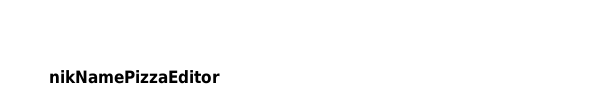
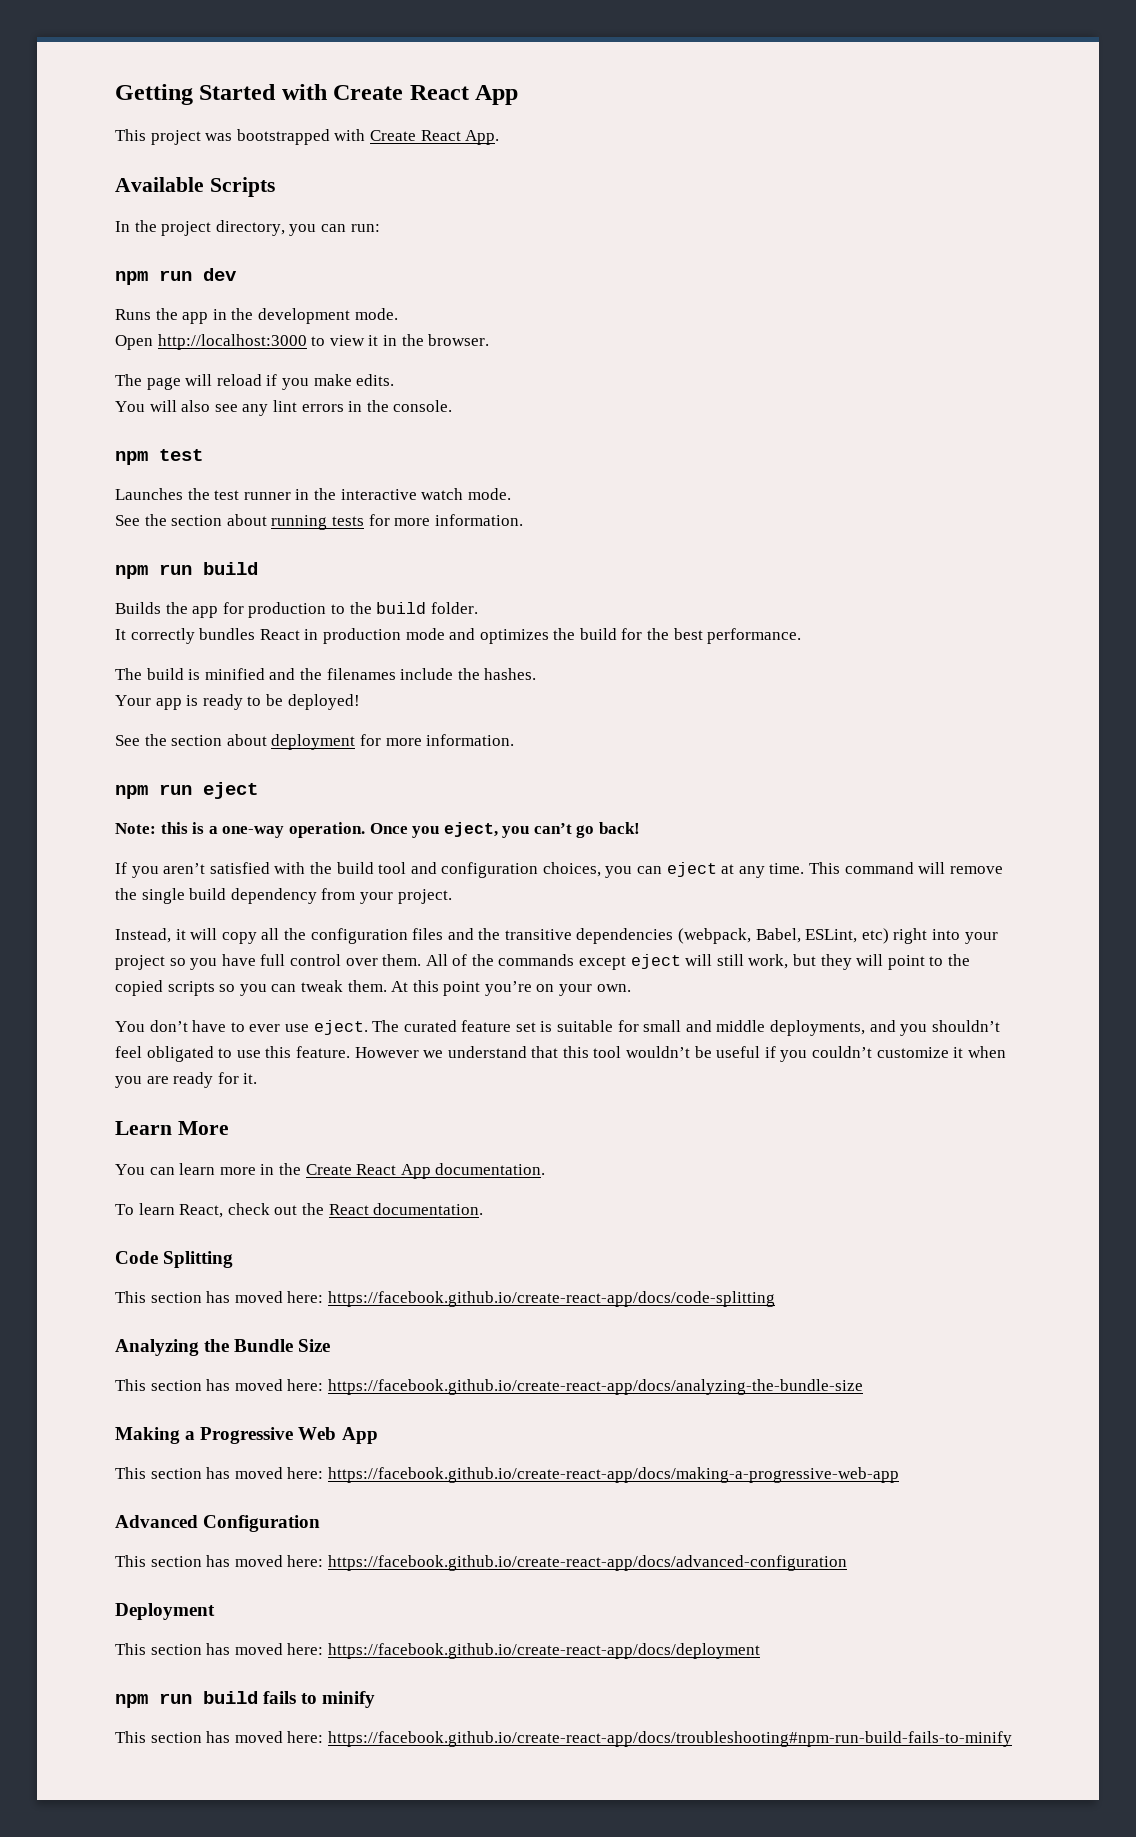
[49,70,220,84] nikNamePizzaEditor -> [115,84,519,105] [115,129,500,145] [115,177,275,197] [115,220,380,236] [115,268,237,285] [115,308,398,324] [115,334,490,350] [115,374,395,390] [115,400,453,416] [115,449,203,465] [115,488,511,500] [115,514,523,530] [115,562,258,579] [115,602,478,618] [115,628,802,644] [115,668,537,680] [115,694,360,710] [115,734,515,750] [115,782,258,799] [115,822,641,838] [115,862,1003,878] [115,888,452,904] [115,928,998,944] [115,954,970,970] [115,980,631,996] [115,1020,1000,1036] [115,1046,1006,1062] [115,1072,258,1088] [115,1121,229,1135] [115,1163,546,1179] [115,1203,484,1218] [115,1251,234,1268] [115,1291,775,1307] [115,1339,331,1356] [115,1379,863,1395] [115,1427,378,1444] [115,1467,899,1483] [115,1515,321,1532] [115,1555,847,1571] [115,1603,215,1620] [115,1643,760,1659] [115,1691,376,1708] [115,1731,1012,1747] Getting Started with Create React App // This project was bootstrapped with Create React App. // Available Scripts // In the project directory, you can run: // npm run dev // Runs the app in the development mode. // Open http://localhost:3000 to view it in the browser. // The page will reload if you make edits. // You will also see any lint errors in the console. // npm test // Launches the test runner in the interactive watch mode. // See the section about running tests for more information. // npm run build // Builds the app for production to the build folder. // It correctly bundles React in production mode and optimizes the build for the best performance. // The build is minified and the filenames include the hashes. // Your app is ready to be deployed! // See the section about deployment for more information. // npm run eject // Note: this is a one-way operation. Once you eject, you can’t go back! // If you aren’t satisfied with the build tool and configuration choices, you can eject at any time. This command will remove the single build dependency from your project. // Instead, it will copy all the configuration files and the transitive dependencies (webpack, Babel, ESLint, etc) right into your project so you have full control over them. All of the commands except eject will still work, but they will point to the copied scripts so you can tweak them. At this point you’re on your own. // You don’t have to ever use eject. The curated feature set is suitable for small and middle deployments, and you shouldn’t feel obligated to use this feature. However we understand that this tool wouldn’t be useful if you couldn’t customize it when you are ready for it. // Learn More // You can learn more in the Create React App documentation. // To learn React, check out the React documentation. // Code Splitting // This section has moved here: https://facebook.github.io/create-react-app/docs/code-splitting // Analyzing the Bundle Size // This section has moved here: https://facebook.github.io/create-react-app/docs/analyzing-the-bundle-size // Making a Progressive Web App // This section has moved here: https://facebook.github.io/create-react-app/docs/making-a-progressive-web-app // Advanced Configuration // This section has moved here: https://facebook.github.io/create-react-app/docs/advanced-configuration // Deployment // This section has moved here: https://facebook.github.io/create-react-app/docs/deployment // npm run build fails to minify // This section has moved here: https://facebook.github.io/create-react-app/docs/troubleshooting#npm-run-build-fails-to-minify

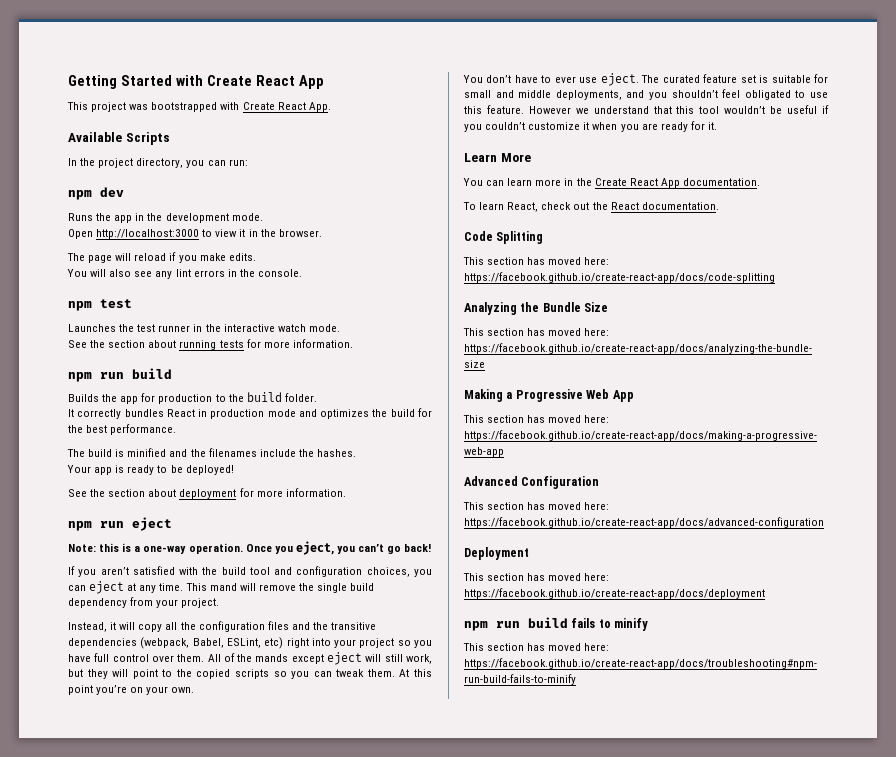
[159,270,192,281] run -> (92, 195) none
[844,862,914,874] command -> [209,583,237,591] mand
[498,954,575,966] commands -> [255,654,289,662] mands

